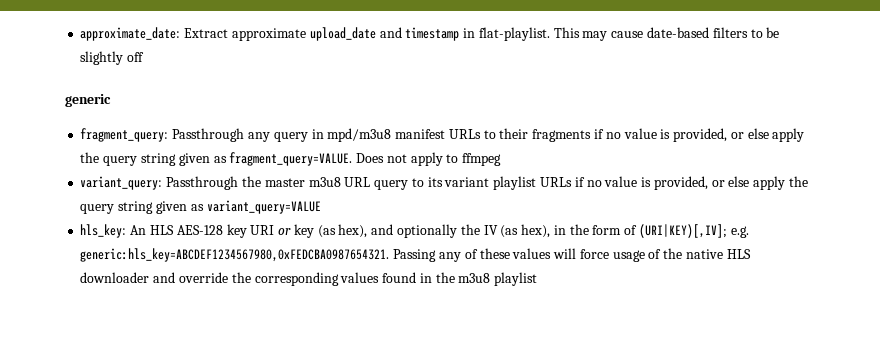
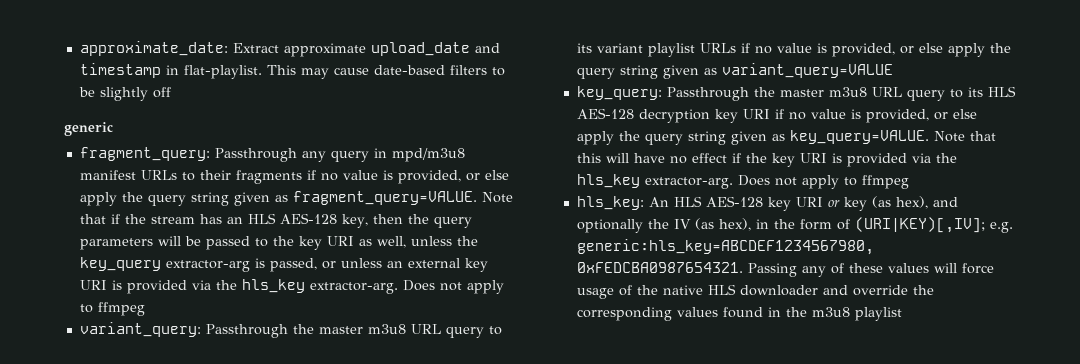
(353, 159) none -> [481,192,513,203] [79,213,472,228] [79,236,478,250] [79,257,488,272] [79,279,398,294] Note that if the stream has an HLS AES-128 key, then the query parameters will be passed to the key URI as well, unless the key_query extractor-arg is passed, or unless an external key URI is provided via the hls_key extractor-arg.
(321, 207) none -> [576,86,1016,101] [576,108,977,123] [576,130,996,145] [576,153,957,167] [576,174,909,189] // key_query: Passthrough the master m3u8 URL query to its HLS AES-128 decryption key URI if no value is provided, or else apply the query string given as key_query=VALUE. Note that this will have no effect if the key URI is provided via the hls_key extractor-arg. Does not apply to ffmpeg

